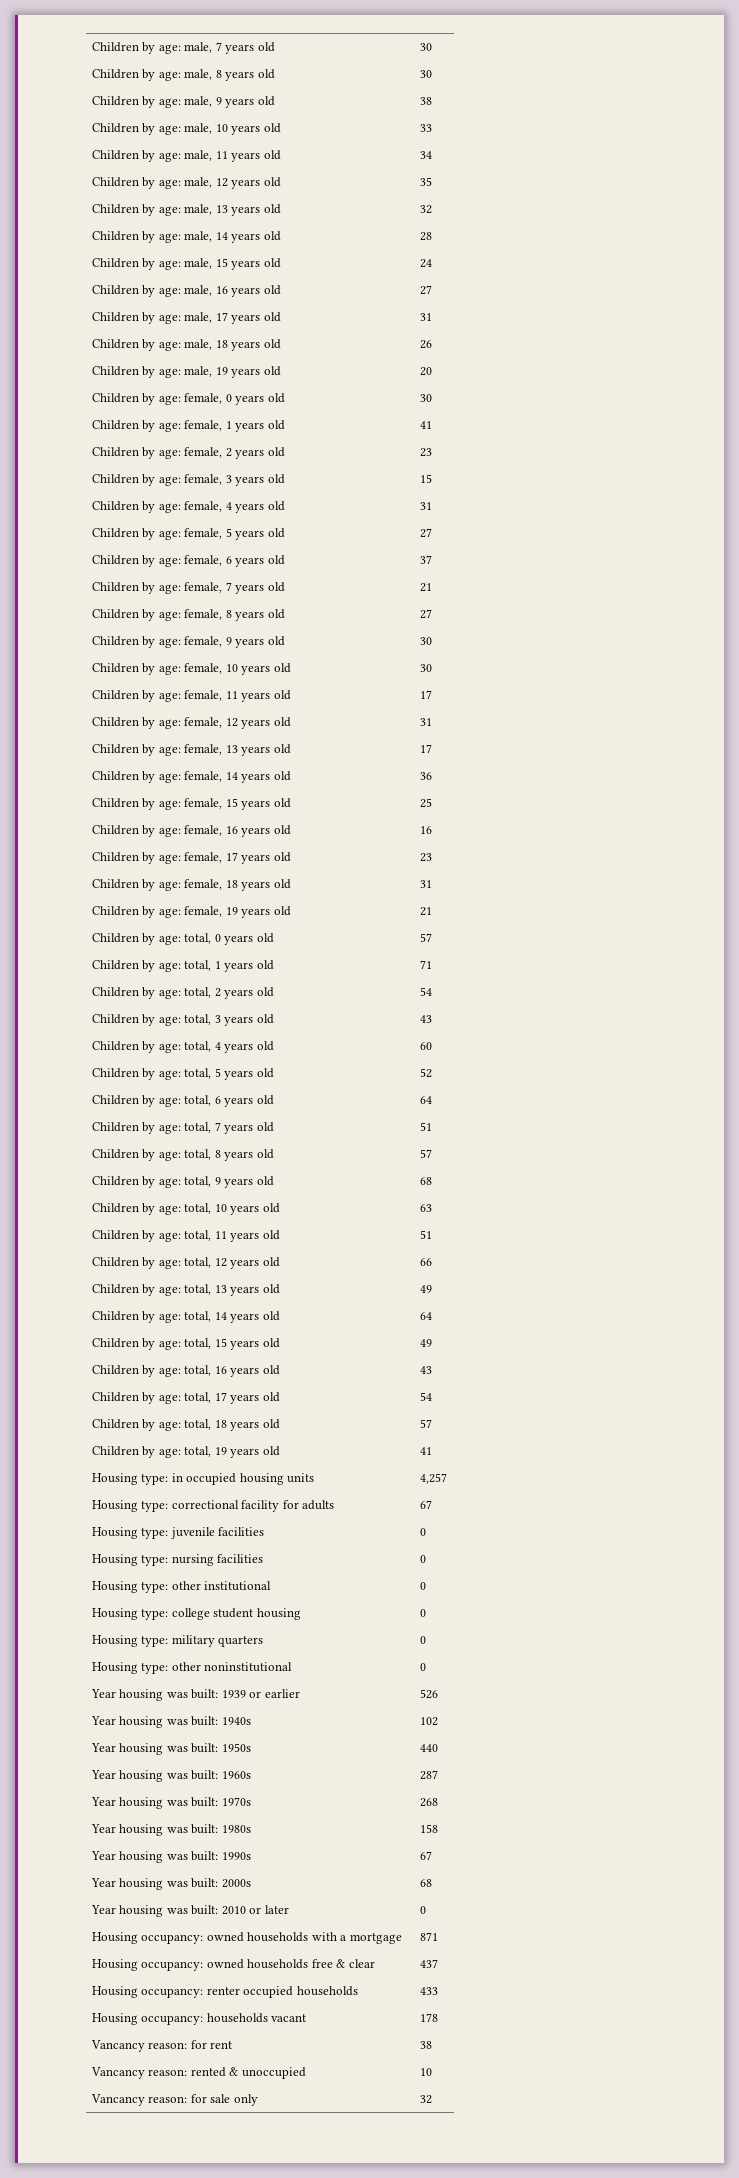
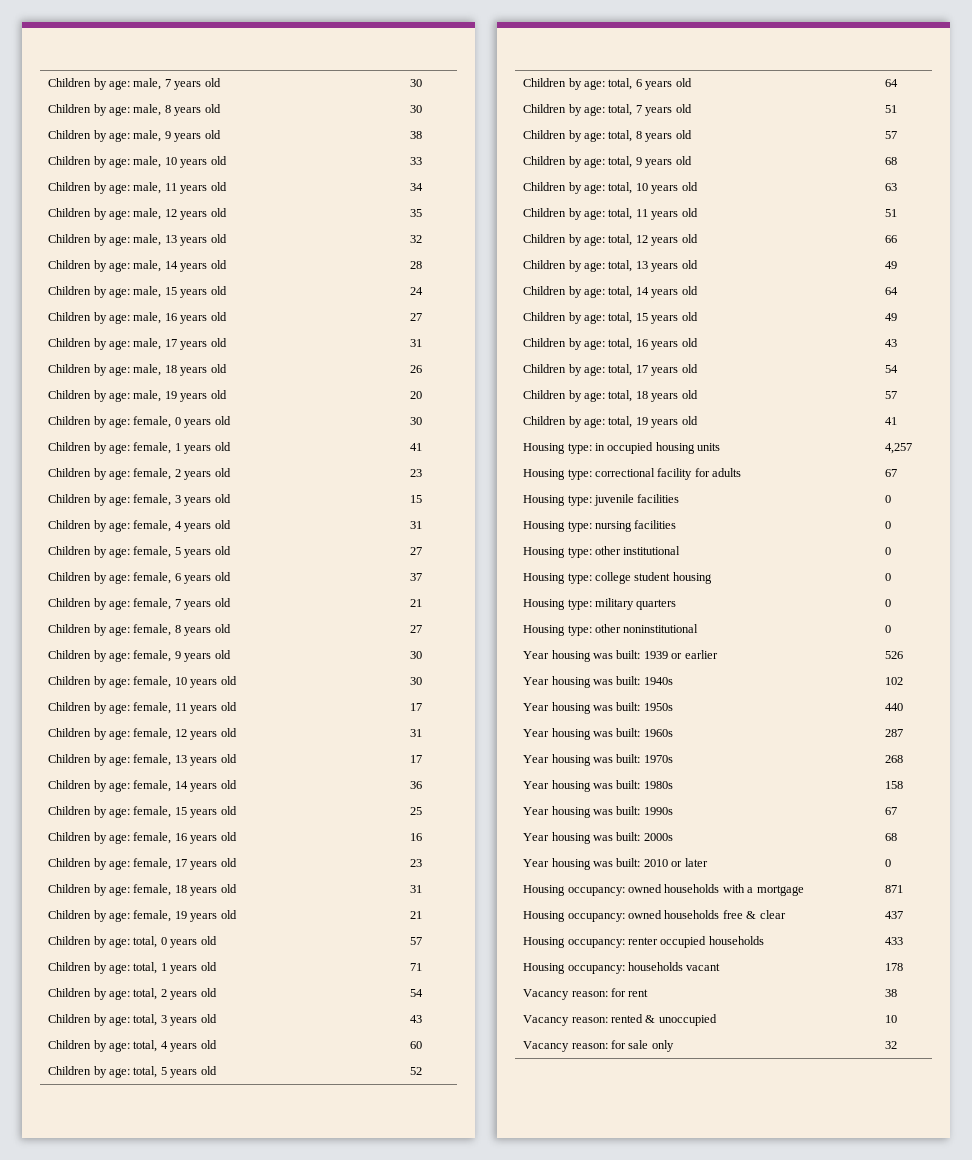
[90,2040,145,2052] Vancancy -> [523,989,570,1000] Vacancy
[90,2067,145,2079] Vancancy -> [523,1015,570,1026] Vacancy
[90,2094,145,2106] Vancancy -> [523,1041,570,1052] Vacancy

